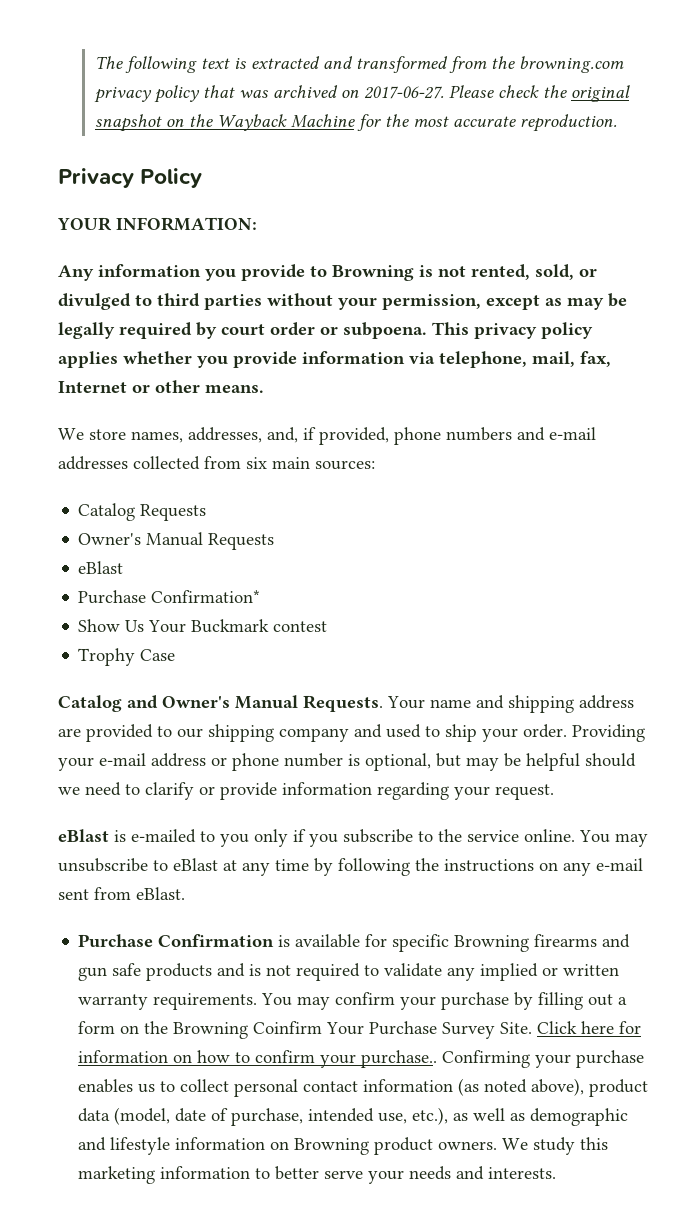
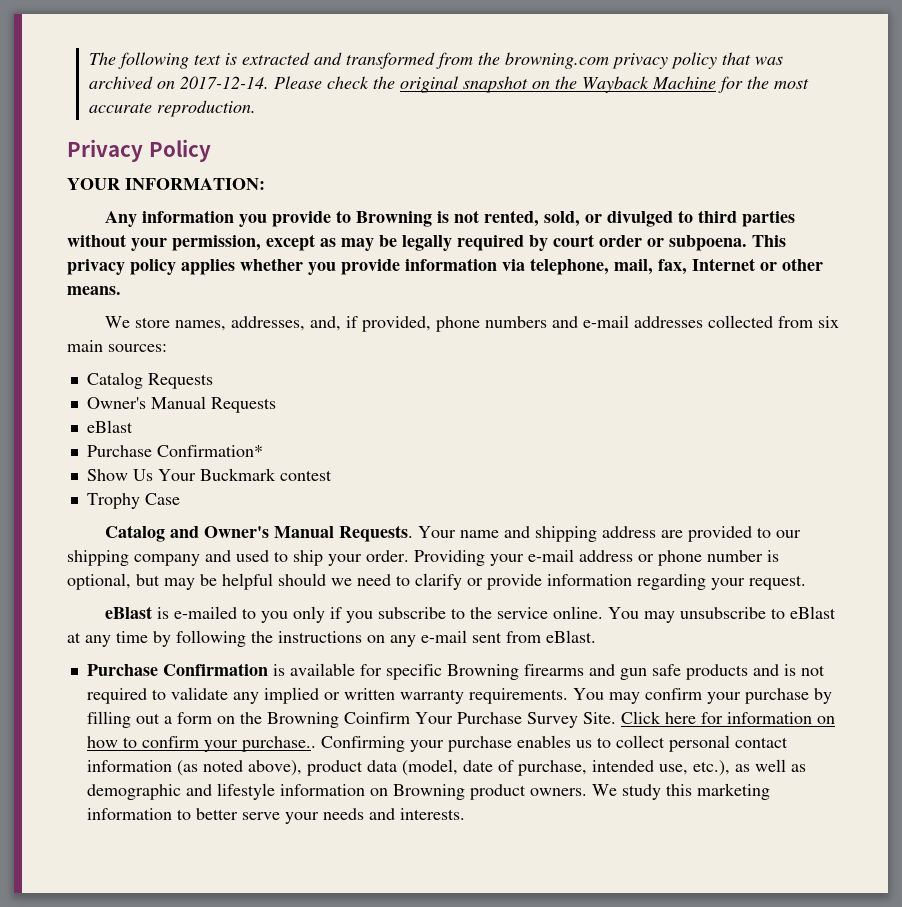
[363,86,444,99] 2017-06-27. -> [179,76,269,89] 2017-12-14.

